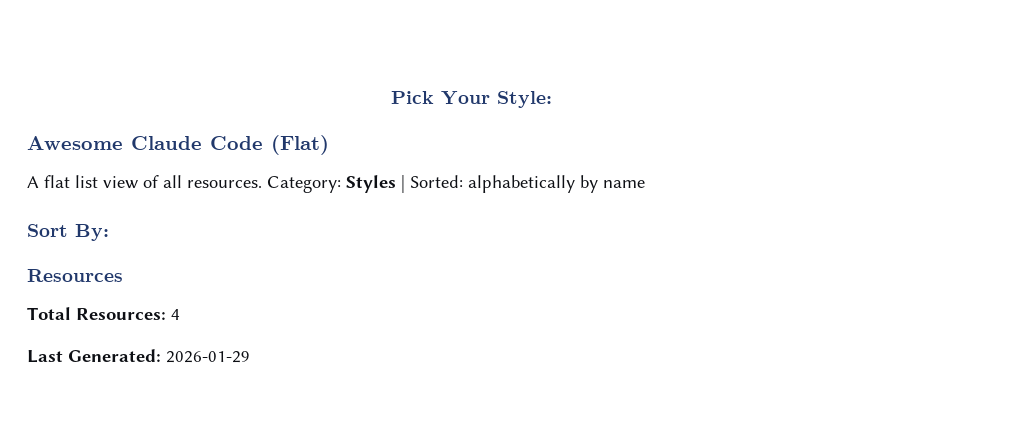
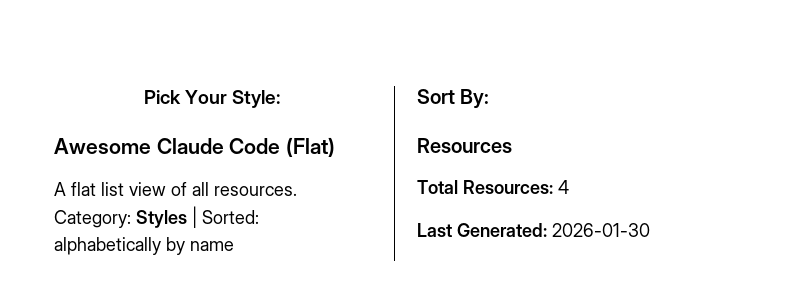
[166,351,250,363] 2026-01-29 -> [552,223,650,237] 2026-01-30

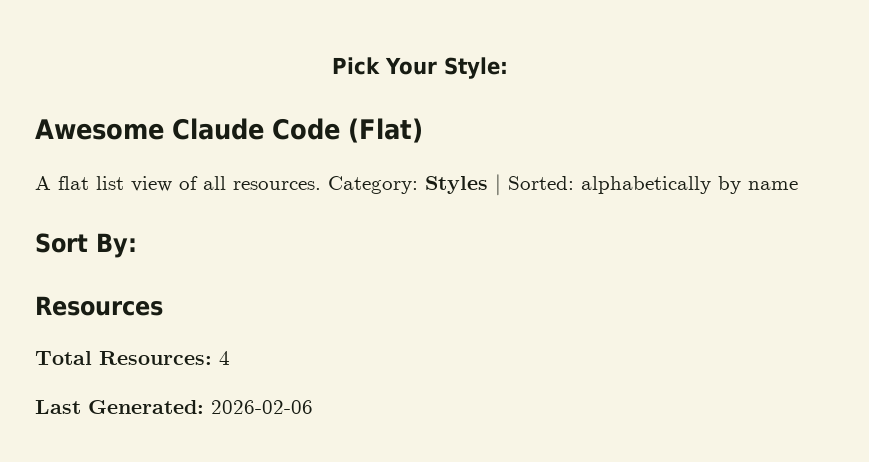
[552,223,650,237] 2026-01-30 -> [211,400,313,414] 2026-02-06

